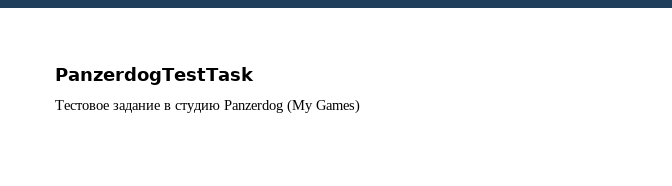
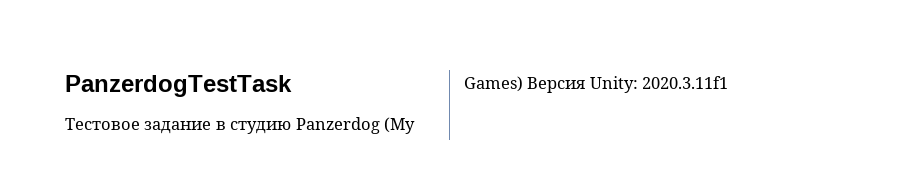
(360, 106) none -> [527,76,729,93] Версия Unity: 2020.3.11f1

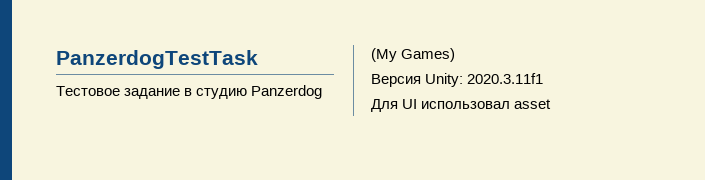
(523, 84) none -> (456, 55) //
(729, 82) none -> [371,99,552,112] // Для UI использовал asset

